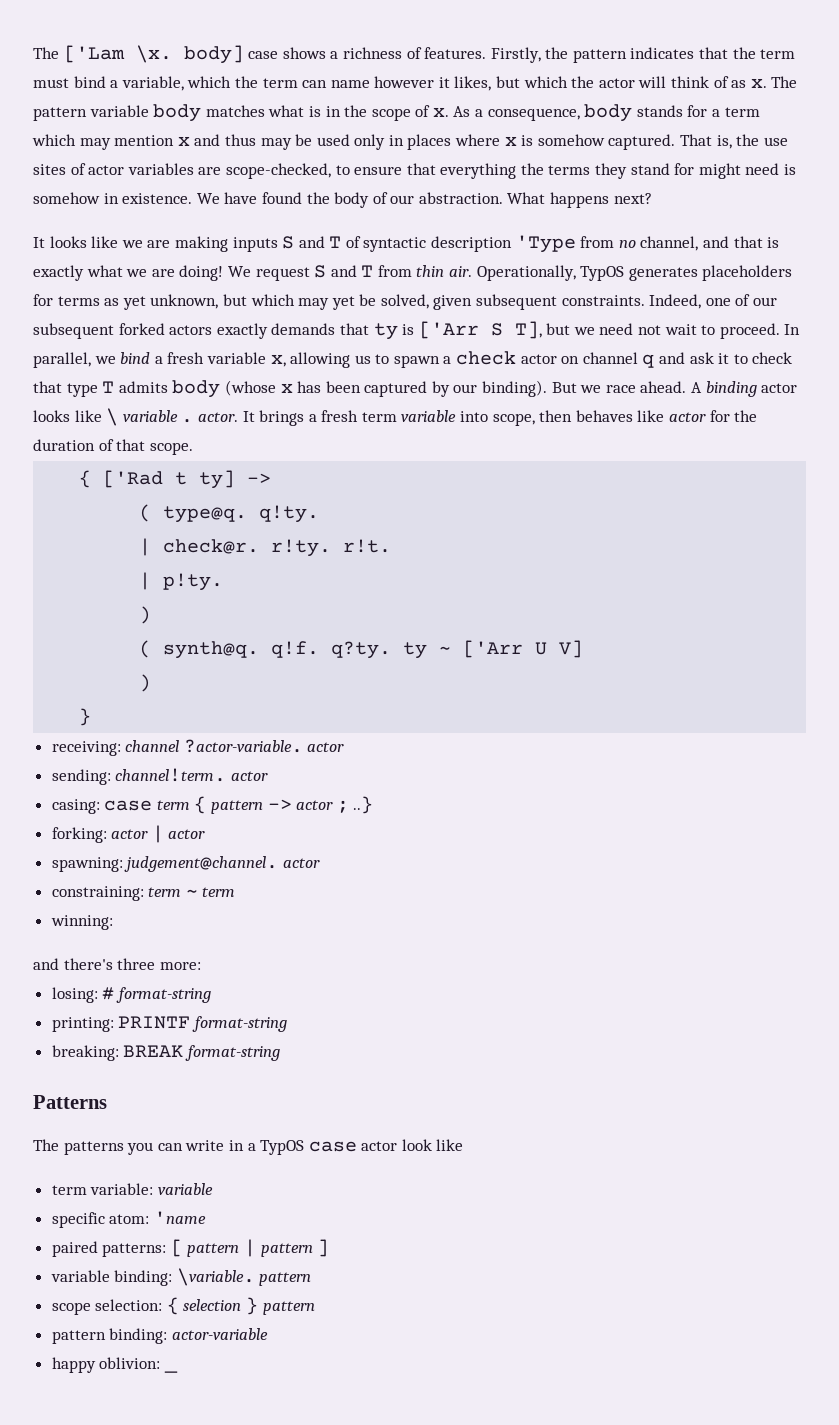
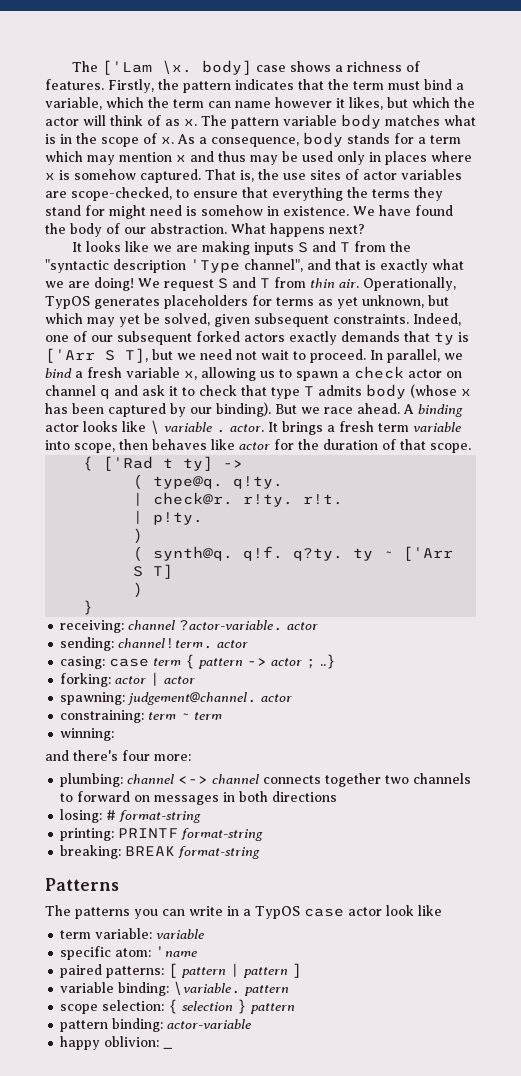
[345,235,699,253] of syntactic description 'Type from no channel, -> [354,241,412,252] [45,259,303,273] from the "syntactic description 'Type channel",
[535,640,584,658] U V] -> [133,564,174,579] S T]
[117,958,156,970] three -> [122,750,150,761] four
(201, 966) none -> [60,773,472,787] [60,791,338,805] // plumbing: channel <-> channel connects together two channels to forward on messages in both directions

